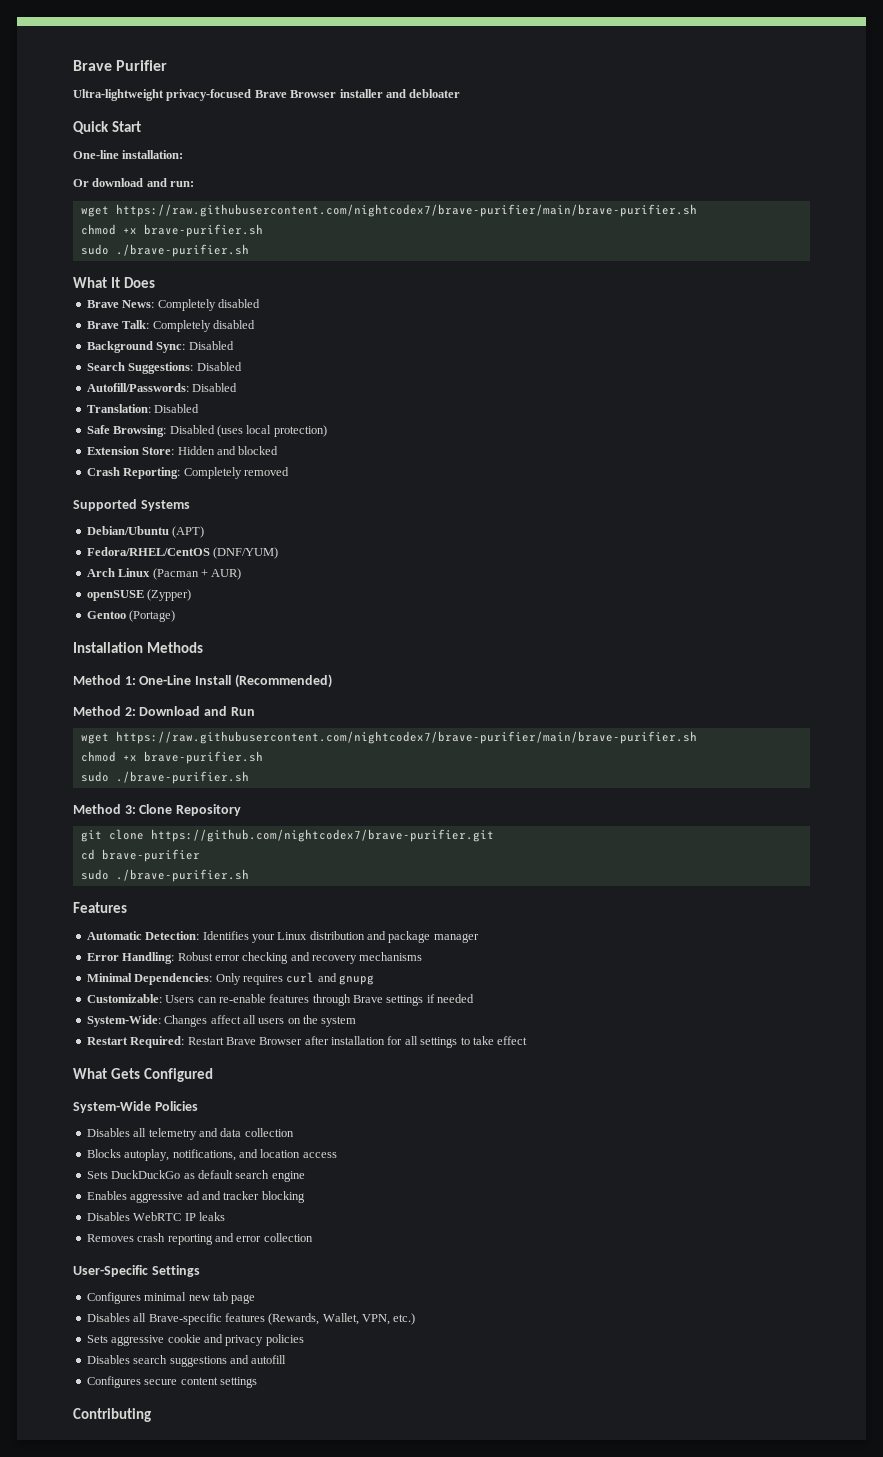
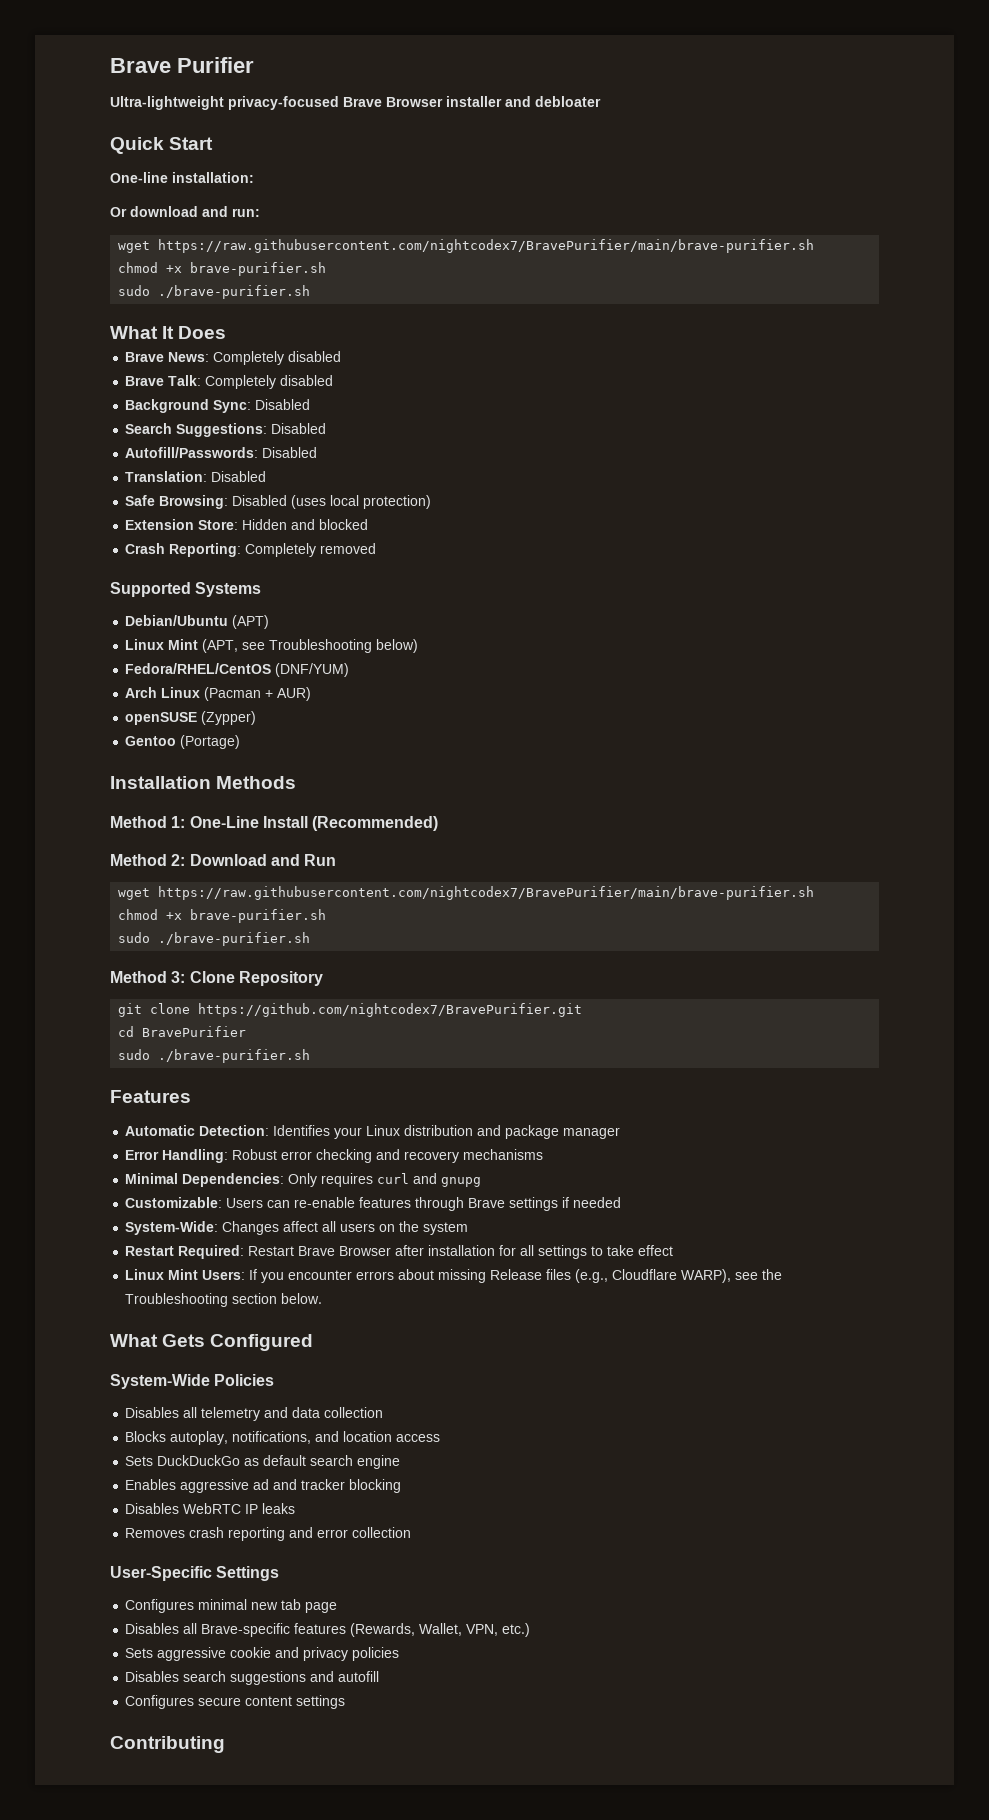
[115,204,697,217] https://raw.githubusercontent.com/nightcodex7/brave-purifier/main/brave-purifier.sh -> [158,239,815,253] https://raw.githubusercontent.com/nightcodex7/BravePurifier/main/brave-purifier.sh
(205, 532) none -> [125,639,419,653] // Linux Mint (APT, see Troubleshooting below)
[115,731,697,744] https://raw.githubusercontent.com/nightcodex7/brave-purifier/main/brave-purifier.sh -> [158,886,815,900] https://raw.githubusercontent.com/nightcodex7/BravePurifier/main/brave-purifier.sh
[150,829,494,842] https://github.com/nightcodex7/brave-purifier.git -> [198,1003,583,1017] https://github.com/nightcodex7/BravePurifier.git
[101,849,200,862] brave-purifier -> [142,1026,247,1037] BravePurifier
(528, 1040) none -> [125,1269,783,1283] [125,1293,323,1307] // Linux Mint Users: If you encounter errors about missing Release files (e.g., Cloudflare WARP), see the Troubleshooting section below.

